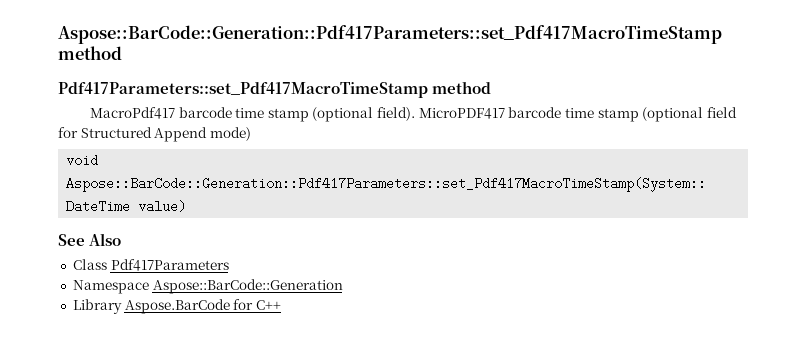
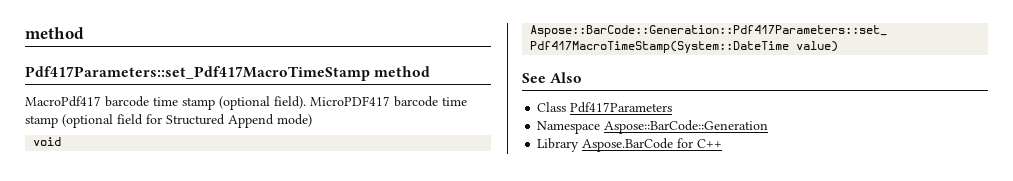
[58,25,722,44] Aspose::BarCode::Generation::Pdf417Parameters::set_Pdf417MacroTimeStamp -> (25, 33) none

